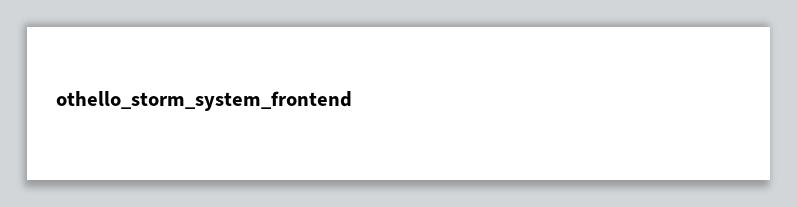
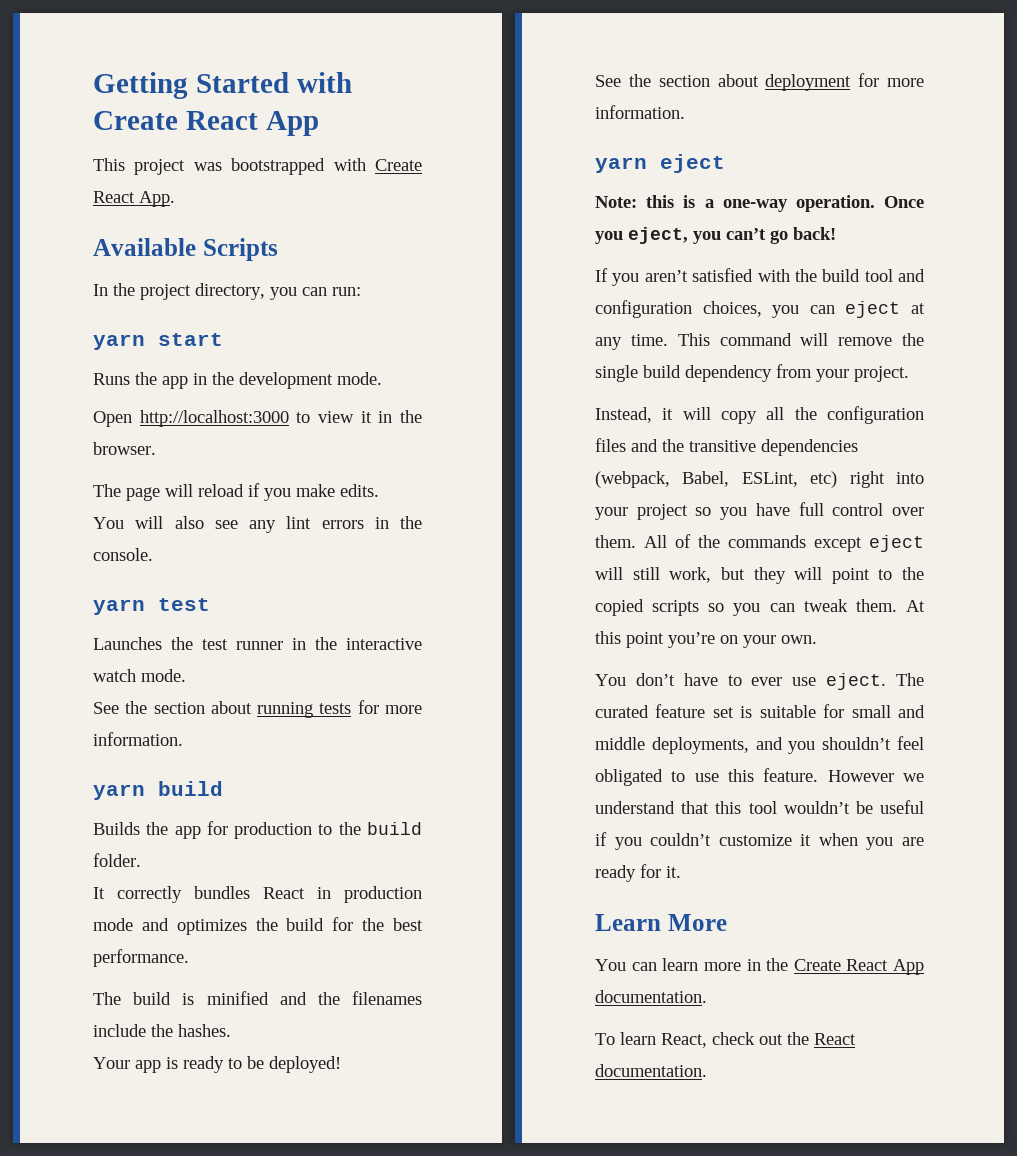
[56,91,352,111] othello_storm_system_frontend -> [93,72,352,99] [93,111,319,136] [93,158,422,175] [93,191,175,207] [93,238,278,261] [93,283,361,300] [93,333,223,350] [93,372,382,389] [93,410,423,427] [93,442,156,455] [93,483,379,501] [93,516,422,533] [93,548,153,561] [93,598,210,615] [93,637,422,650] [93,669,186,682] [93,700,422,718] [93,732,183,746] [93,781,223,800] [93,821,422,839] [93,853,141,867] [93,886,422,903] [93,917,423,935] [93,949,189,967] [93,991,422,1005] [93,1024,231,1037] [93,1056,341,1073] [595,73,924,91] [595,105,685,119] [595,154,725,173] [595,195,924,212] [595,227,836,244] [595,268,925,286] [595,300,925,318] [595,333,924,350] [595,364,909,382] [595,406,924,424] [595,438,858,456] [595,471,924,488] [595,502,924,520] [595,534,924,552] [595,567,924,584] [595,599,925,616] [595,631,817,648] [595,673,924,690] [595,704,925,718] [595,736,924,754] [595,768,924,786] [595,800,924,814] [595,832,924,850] [595,864,681,882] [595,914,727,931] [595,958,924,975] [595,990,707,1003] [595,1032,856,1048] [595,1064,707,1077] Getting Started with Create React App // This project was bootstrapped with Create React App. // Available Scripts // In the project directory, you can run: // yarn start // Runs the app in the development mode. // Open http://localhost:3000 to view it in the browser. // The page will reload if you make edits. // You will also see any lint errors in the console. // yarn test // Launches the test runner in the interactive watch mode. // See the section about running tests for more information. // yarn build // Builds the app for production to the build folder. // It correctly bundles React in production mode and optimizes the build for the best performance. // The build is minified and the filenames include the hashes. // Your app is ready to be deployed! // See the section about deployment for more information. // yarn eject // Note: this is a one-way operation. Once you eject, you can’t go back! // If you aren’t satisfied with the build tool and configuration choices, you can eject at any time. This command will remove the single build dependency from your project. // Instead, it will copy all the configuration files and the transitive dependencies (webpack, Babel, ESLint, etc) right into your project so you have full control over them. All of the commands except eject will still work, but they will point to the copied scripts so you can tweak them. At this point you’re on your own. // You don’t have to ever use eject. The curated feature set is suitable for small and middle deployments, and you shouldn’t feel obligated to use this feature. However we understand that this tool wouldn’t be useful if you couldn’t customize it when you are ready for it. // Learn More // You can learn more in the Create React App documentation. // To learn React, check out the React documentation.

